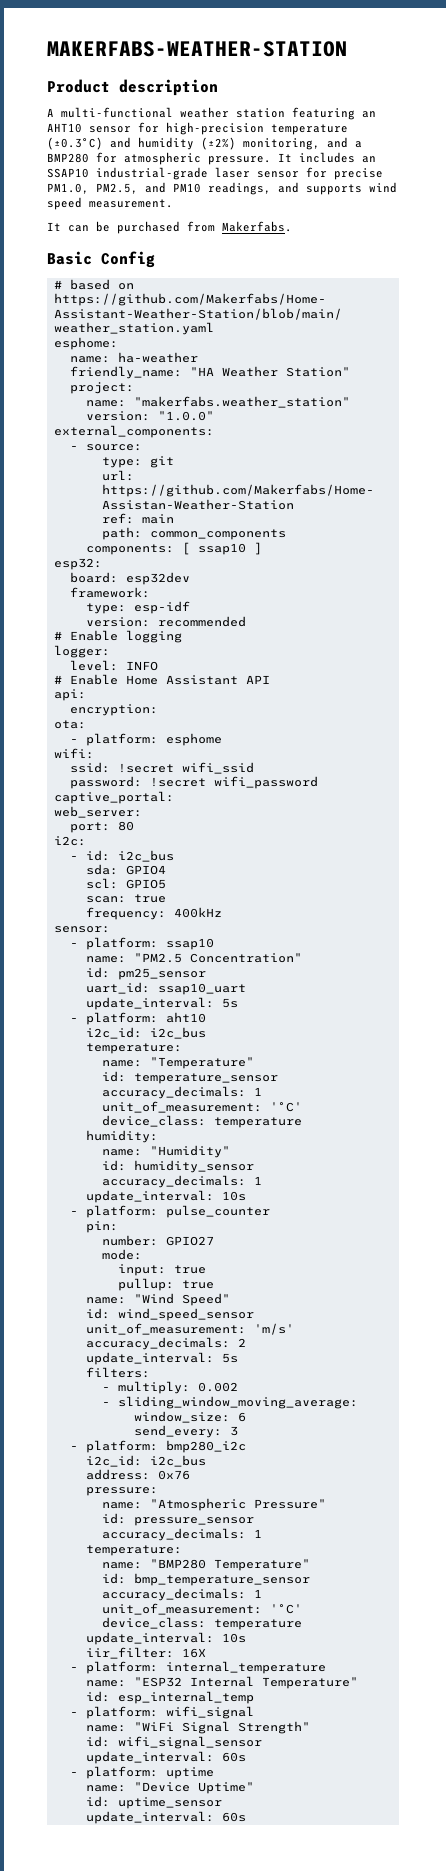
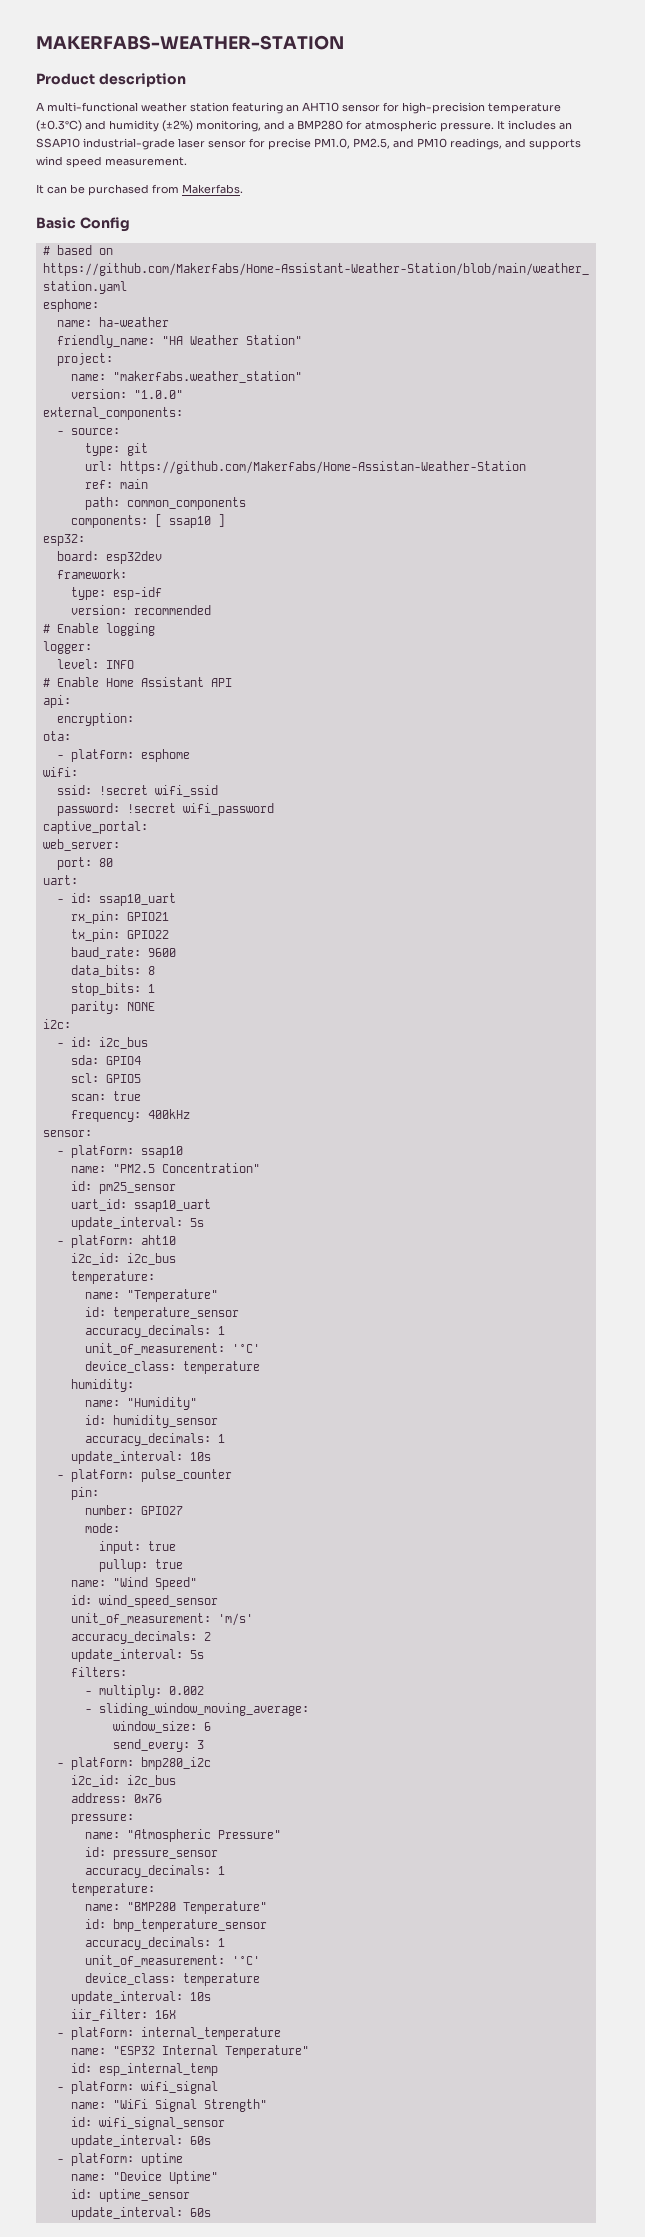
(134, 826) none -> [42,875,78,885] [56,893,176,906] [70,911,169,924] [70,929,169,942] [70,947,176,959] [70,965,155,977] [70,983,155,996] [70,1001,155,1014] // uart: // - id: ssap10_uart // rx_pin: GPIO21 // tx_pin: GPIO22 // baud_rate: 9600 // data_bits: 8 // stop_bits: 1 // parity: NONE

